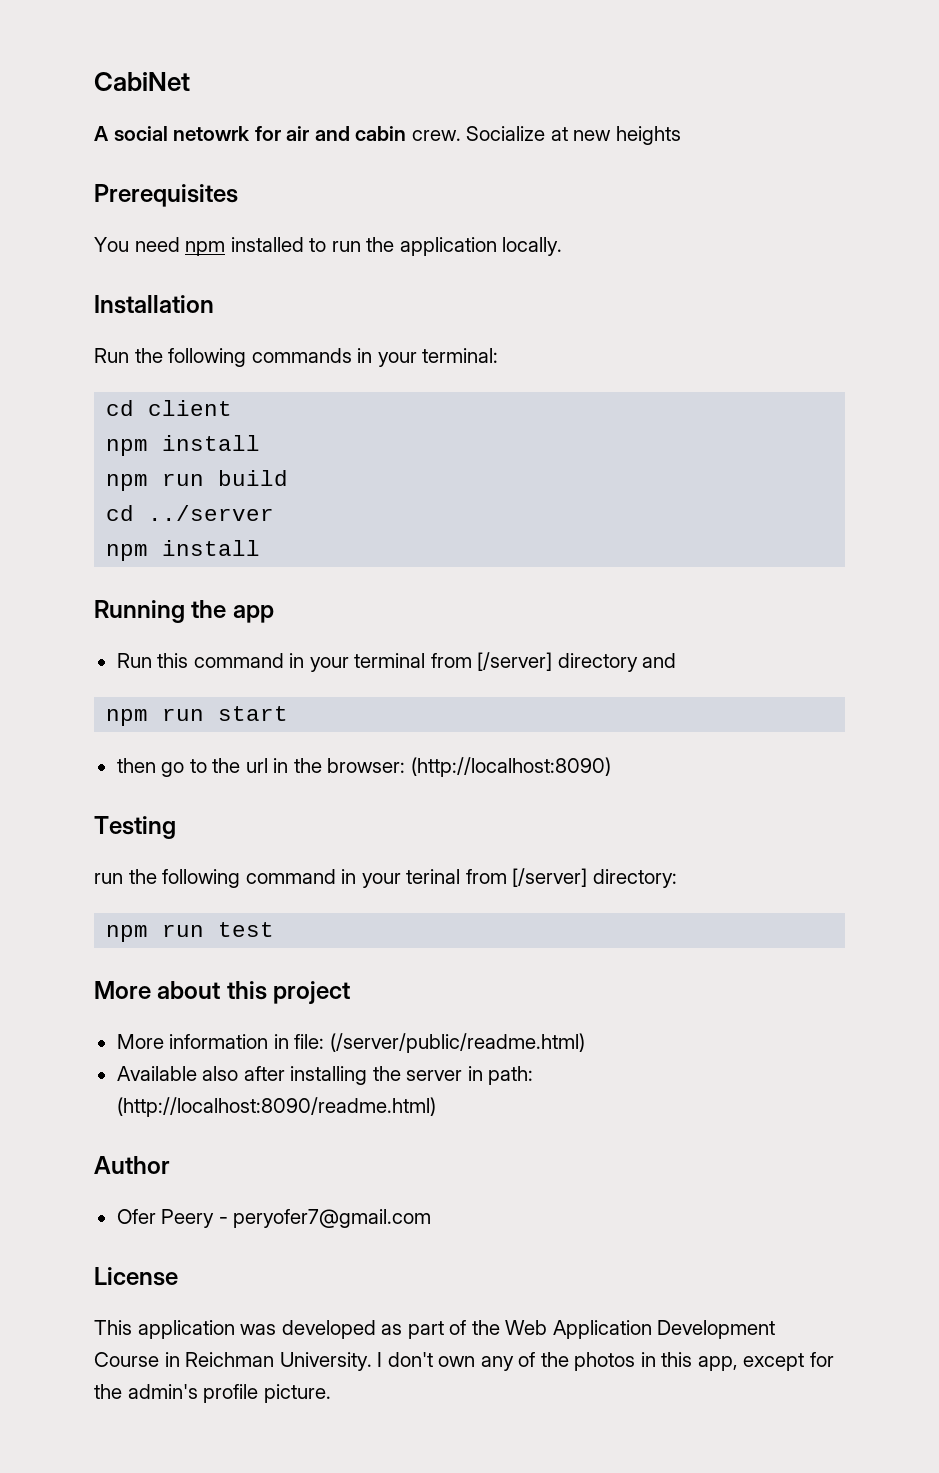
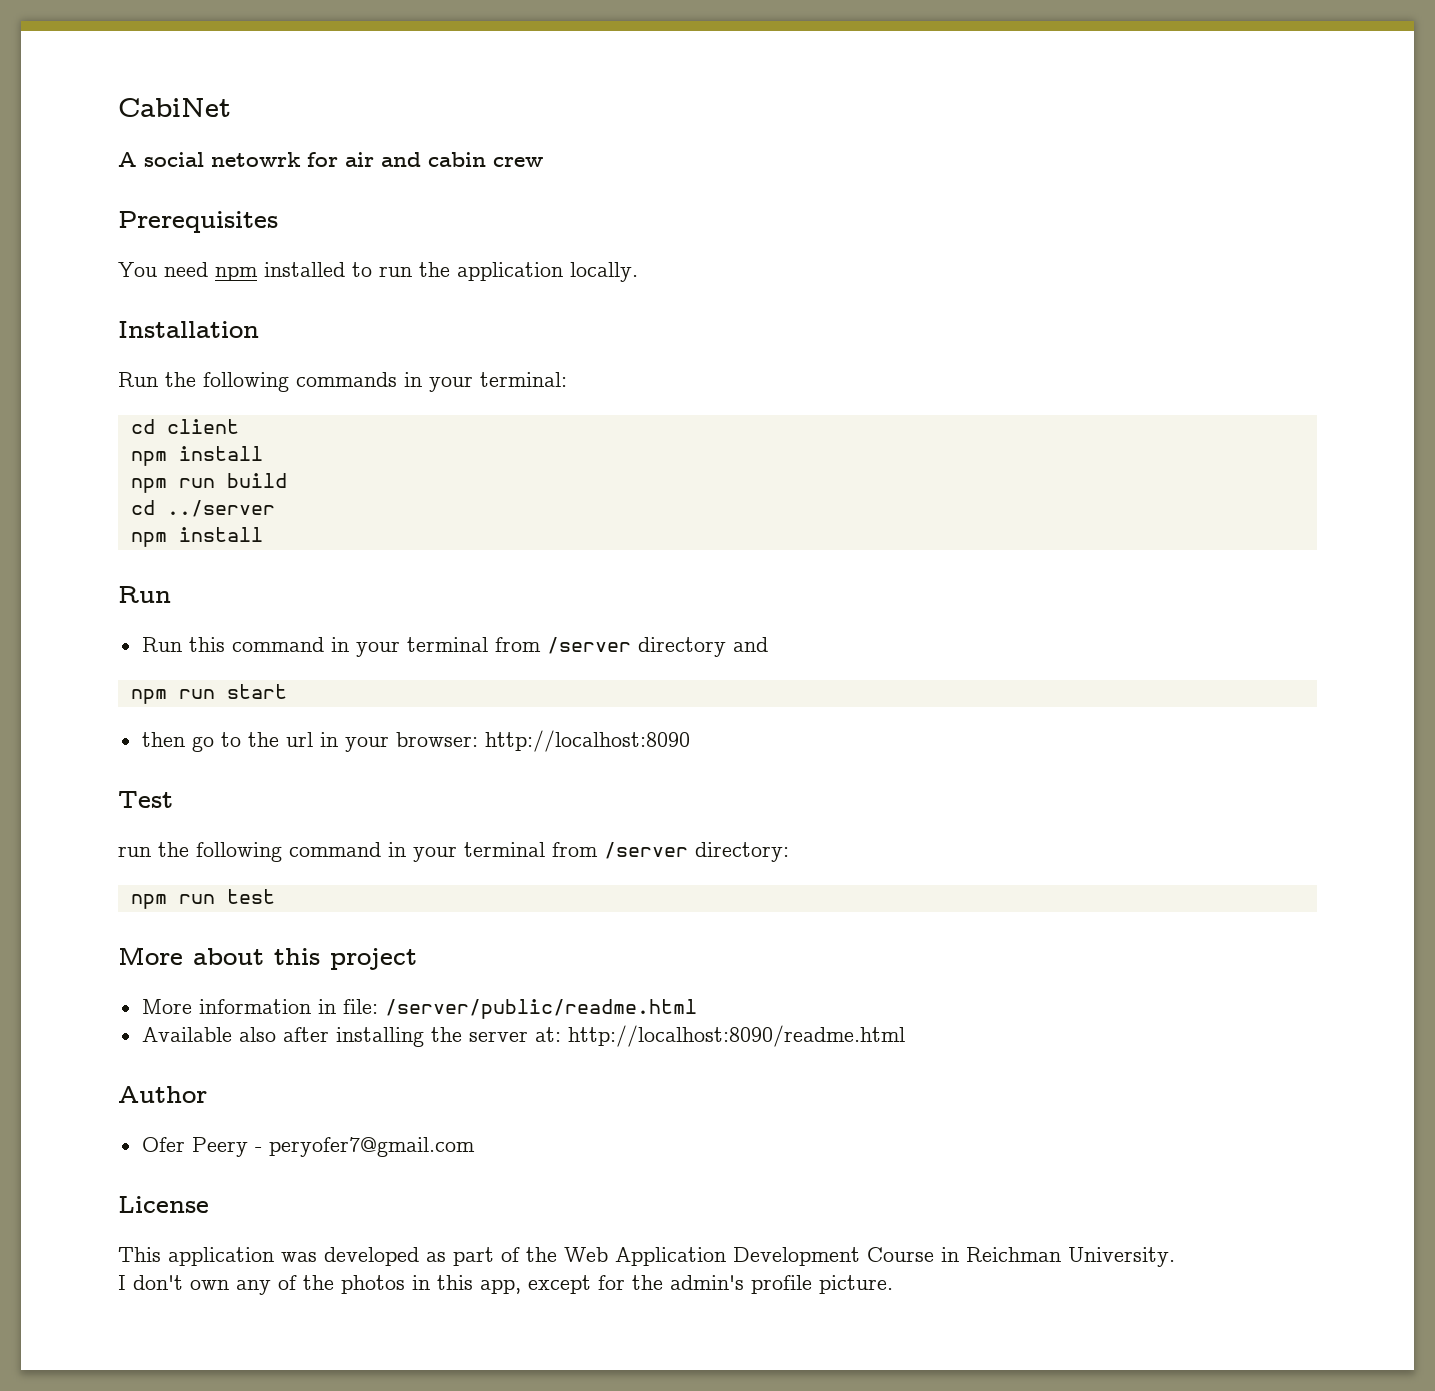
[411,126,681,145] crew. Socialize at new heights -> [493,157,543,167] crew
[94,600,274,623] Running the app -> [118,586,171,603] Run
[477,652,553,671] [/server] -> [546,637,631,654] /server
[293,757,611,777] [94,816,176,839] the browser: (http://localhost:8090) // Testing -> [344,730,690,752] [118,791,173,808] your browser: http://localhost:8090 // Test
[406,868,588,887] terinal from [/server] -> [464,842,688,859] terminal from /server
[329,1033,585,1053] (/server/public/readme.html) -> [384,999,697,1019] /server/public/readme.html
[467,1066,534,1085] [116,1097,436,1117] in path: (http://localhost:8090/readme.html) -> [534,1025,905,1047] at: http://localhost:8090/readme.html
(372, 1361) none -> (1175, 1257) //

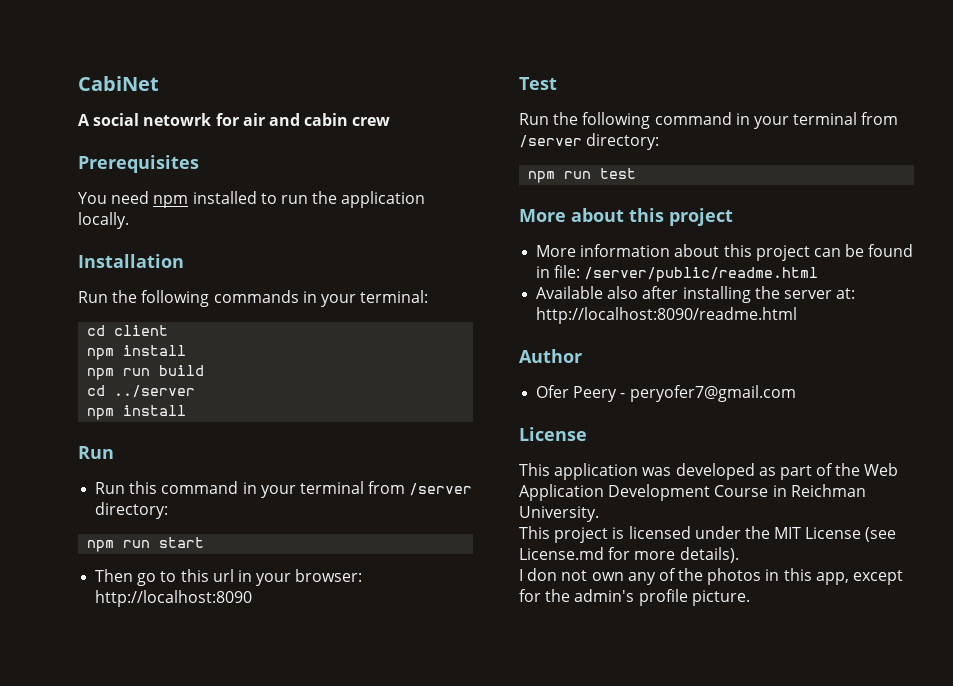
[637,637,768,657] directory and -> [95,502,169,519] directory:
[141,732,185,747] then -> [95,569,134,582] Then
[247,732,279,747] the -> [180,569,209,582] this
[118,846,151,857] run -> [519,113,549,125] Run
(311, 1006) none -> [674,244,914,261] about this project can be found
(1175, 1257) none -> [519,526,897,543] [519,547,739,563] // This project is licensed under the MIT License (see License.md for more details).
[133,1275,183,1290] don't -> [527,568,588,581] don not

